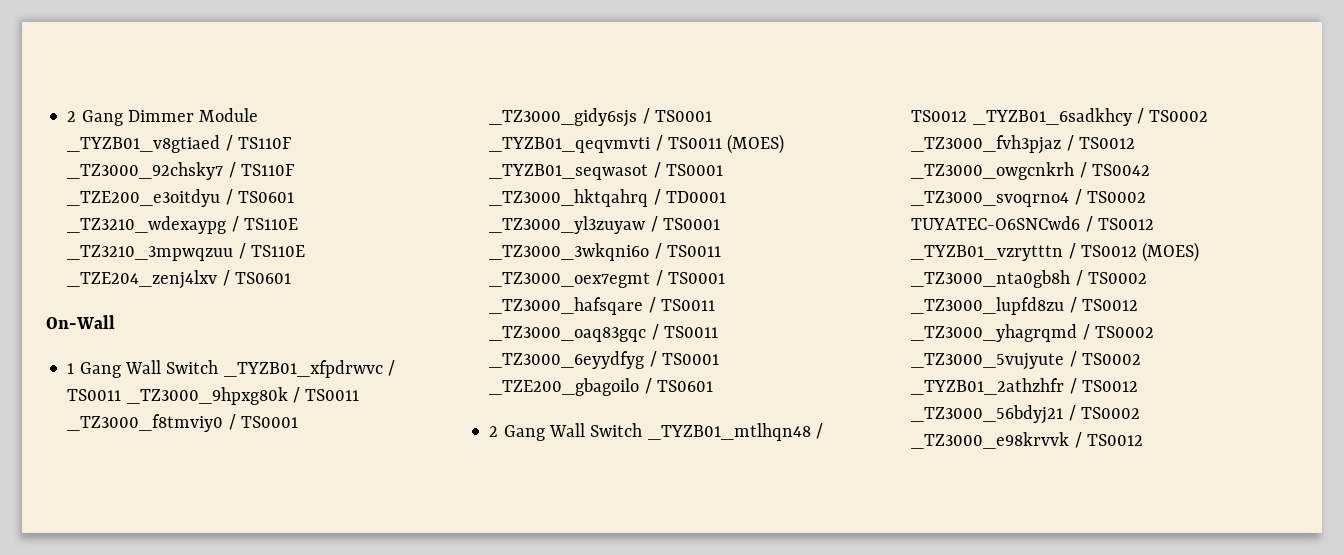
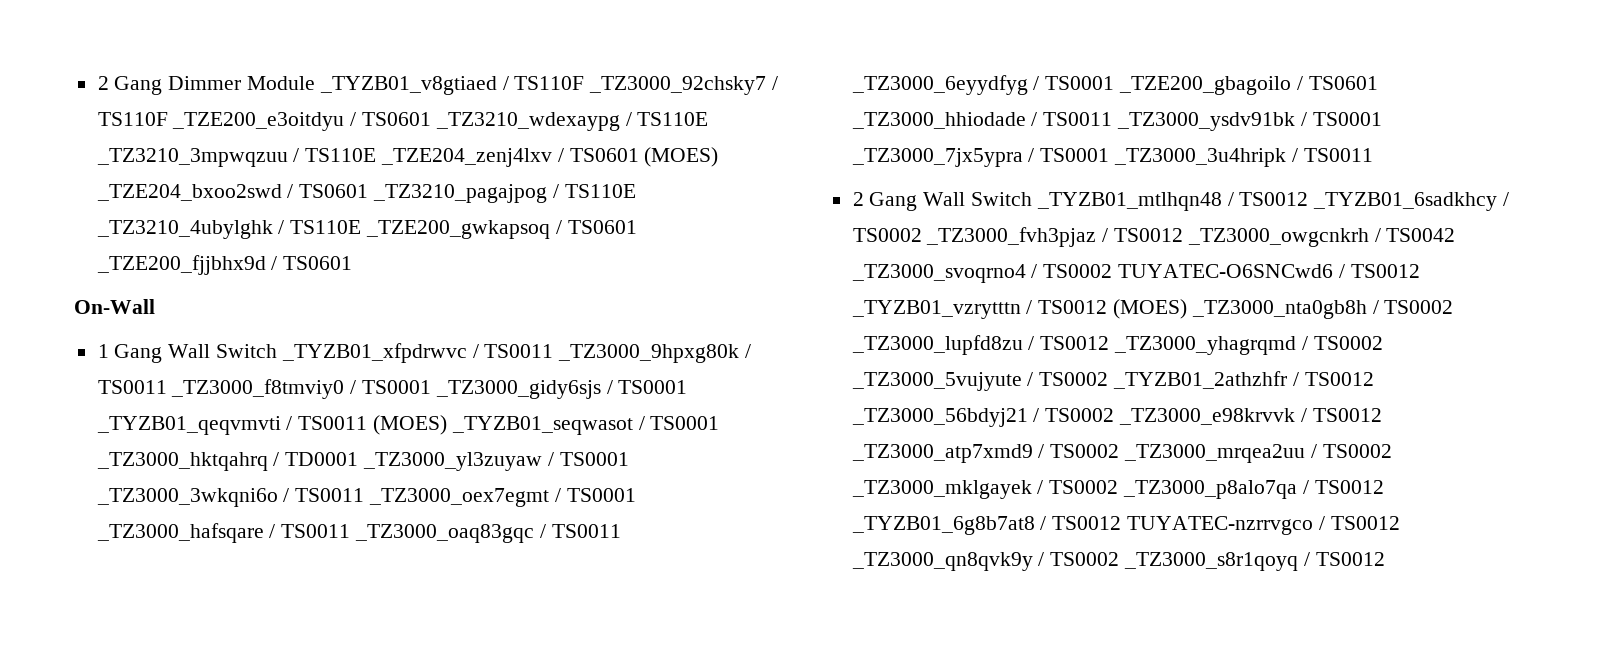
(291, 278) none -> [644,147,719,167] [96,184,636,203] [96,220,637,239] [96,255,353,275] (MOES) _TZE204_bxoo2swd / TS0601 _TZ3210_pagajpog / TS110E _TZ3210_4ubylghk / TS110E _TZE200_gwkapsoq / TS0601 _TZE200_fjjbhx9d / TS0601
(713, 386) none -> [851,112,1382,131] [851,148,1373,167] _TZ3000_hhiodade / TS0011 _TZ3000_ysdv91bk / TS0001 _TZ3000_7jx5ypra / TS0001 _TZ3000_3u4hripk / TS0011
(1143, 440) none -> [851,444,1392,463] [851,480,1384,499] [851,516,1400,535] [851,552,1385,571] _TZ3000_atp7xmd9 / TS0002 _TZ3000_mrqea2uu / TS0002 _TZ3000_mklgayek / TS0002 _TZ3000_p8alo7qa / TS0012 _TYZB01_6g8b7at8 / TS0012 TUYATEC-nzrrvgco / TS0012 _TZ3000_qn8qvk9y / TS0002 _TZ3000_s8r1qoyq / TS0012

